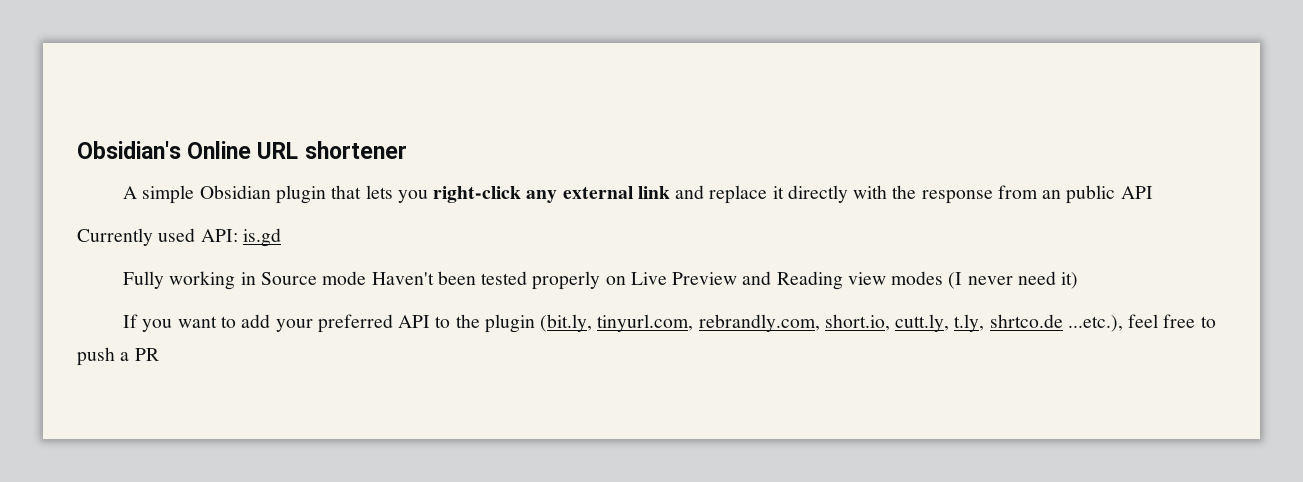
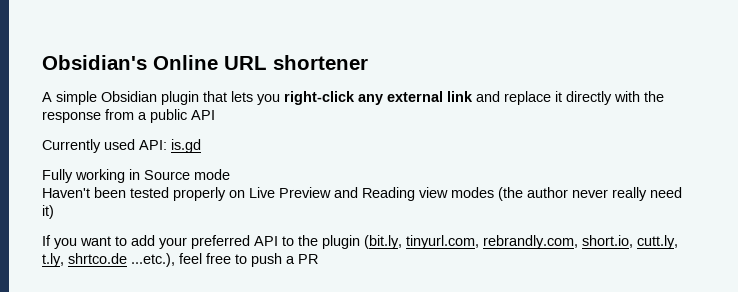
[1042,190,1062,199] an -> [138,112,147,120] a
(367, 278) none -> (230, 174) //
[948,272,1013,289] (I never -> [498,187,647,201] (the author never really

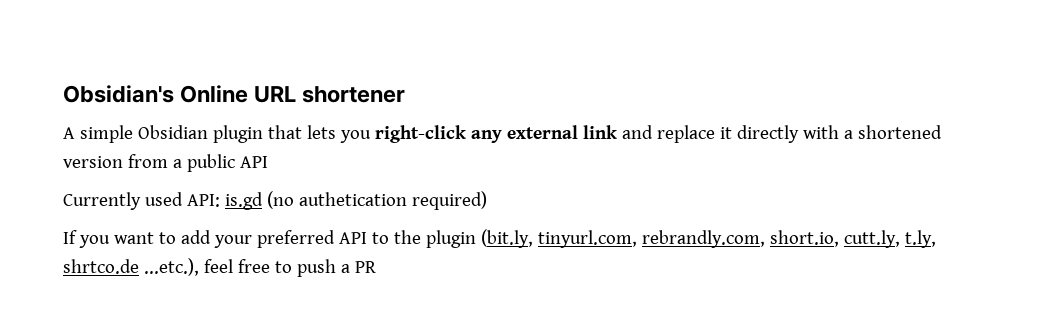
[644,91,664,102] [42,111,101,123] the response -> [843,125,942,139] [63,156,123,168] a shortened version
[42,169,230,183] [42,187,682,201] [42,205,54,219] // Fully working in Source mode // Haven't been tested properly on Live Preview and Reading view modes (the author never really need it) -> [266,191,487,210] (no authetication required)

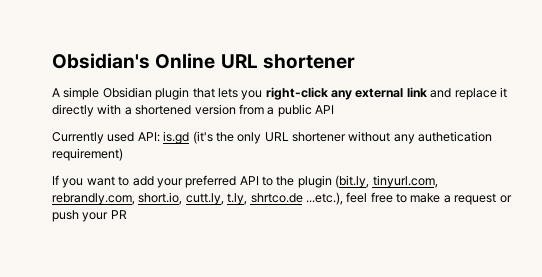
[266,191,487,210] (no authetication required) -> [192,131,493,144] [52,148,123,161] (it's the only URL shortener without any authetication requirement)
[296,259,350,277] push a -> [410,193,512,205] [52,210,109,222] make a request or push your

